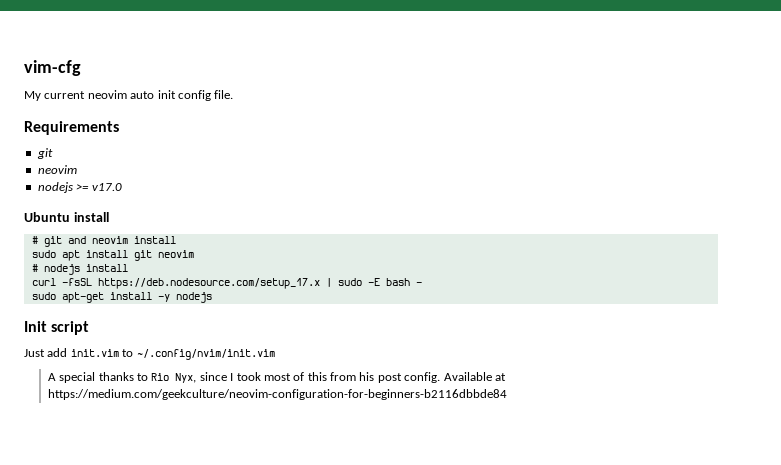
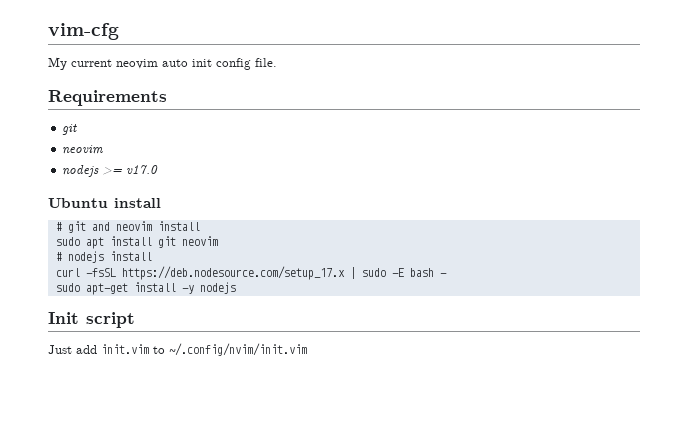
[47,372,506,383] [47,389,507,400] // A special thanks to Rio Nyx, since I took most of this from his post config. Available at https://medium.com/geekculture/neovim-configuration-for-beginners-b2116dbbde84 -> (307, 349) none

